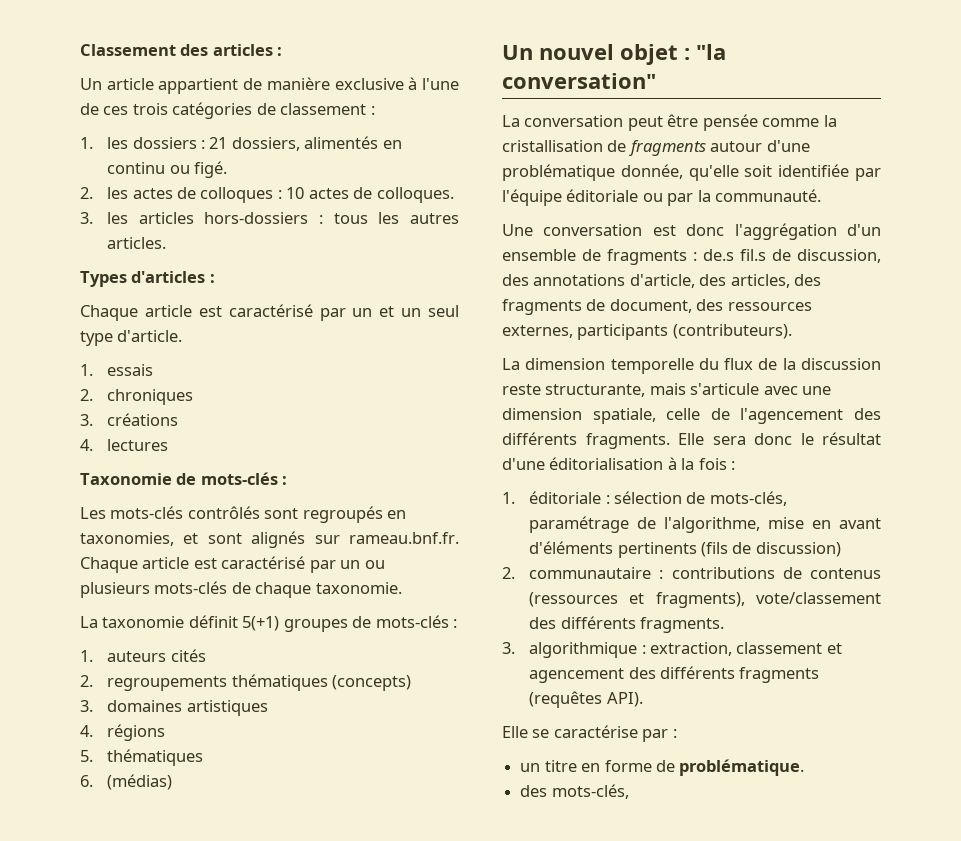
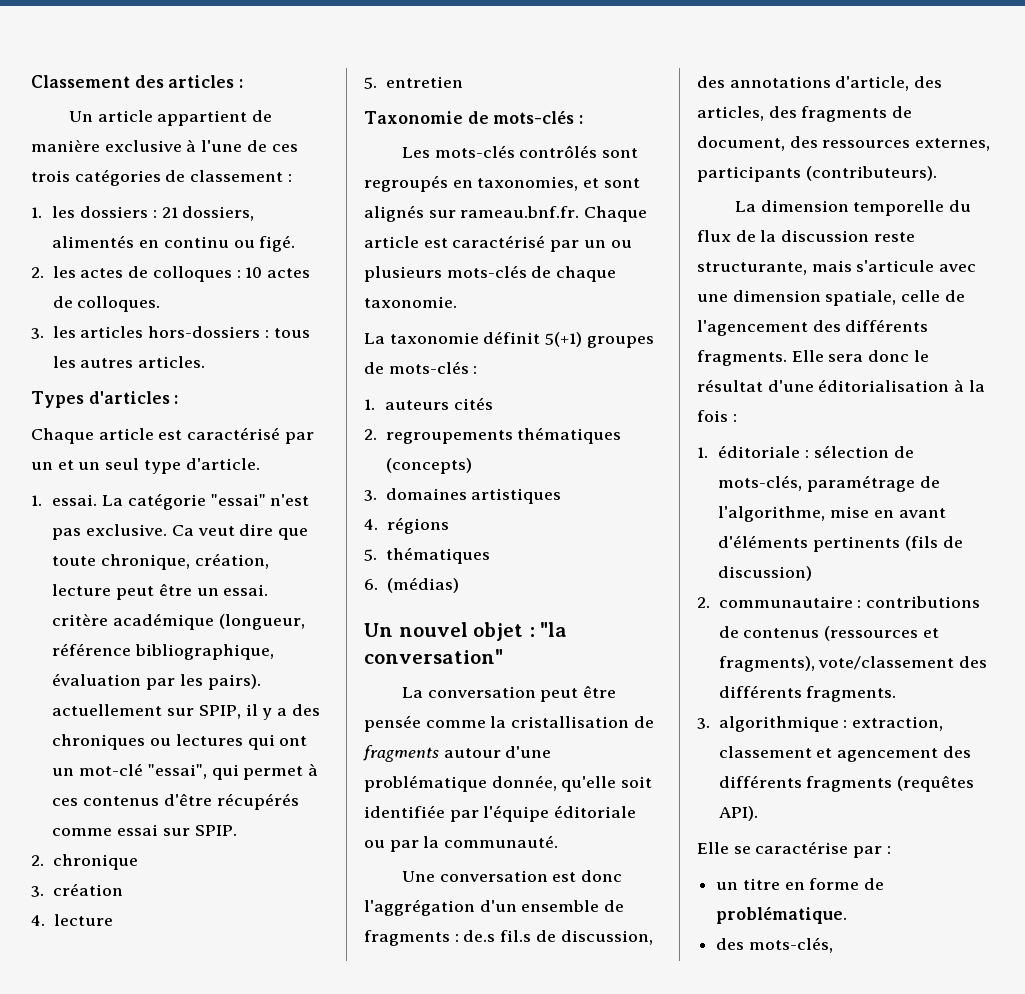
[107,364,154,376] [80,389,194,405] [80,413,179,426] [80,439,169,451] essais // 2. chroniques // 3. créations // 4. lectures -> [52,493,310,510] [52,524,309,540] [52,553,269,570] [52,583,269,600] [52,613,305,630] [52,643,275,660] [52,673,261,690] [52,704,320,720] [52,734,308,750] [52,763,319,780] [52,793,299,810] [52,824,237,836] [31,854,138,870] [31,883,123,897] [31,914,113,926] [364,76,463,89] essai. La catégorie "essai" n'est pas exclusive. Ca veut dire que toute chronique, création, lecture peut être un essai. critère académique (longueur, référence bibliographique, évaluation par les pairs). actuellement sur SPIP, il y a des chroniques ou lectures qui ont un mot-clé "essai", qui permet à ces contenus d'être récupérés comme essai sur SPIP. // 2. chronique // 3. création // 4. lecture // 5. entretien

